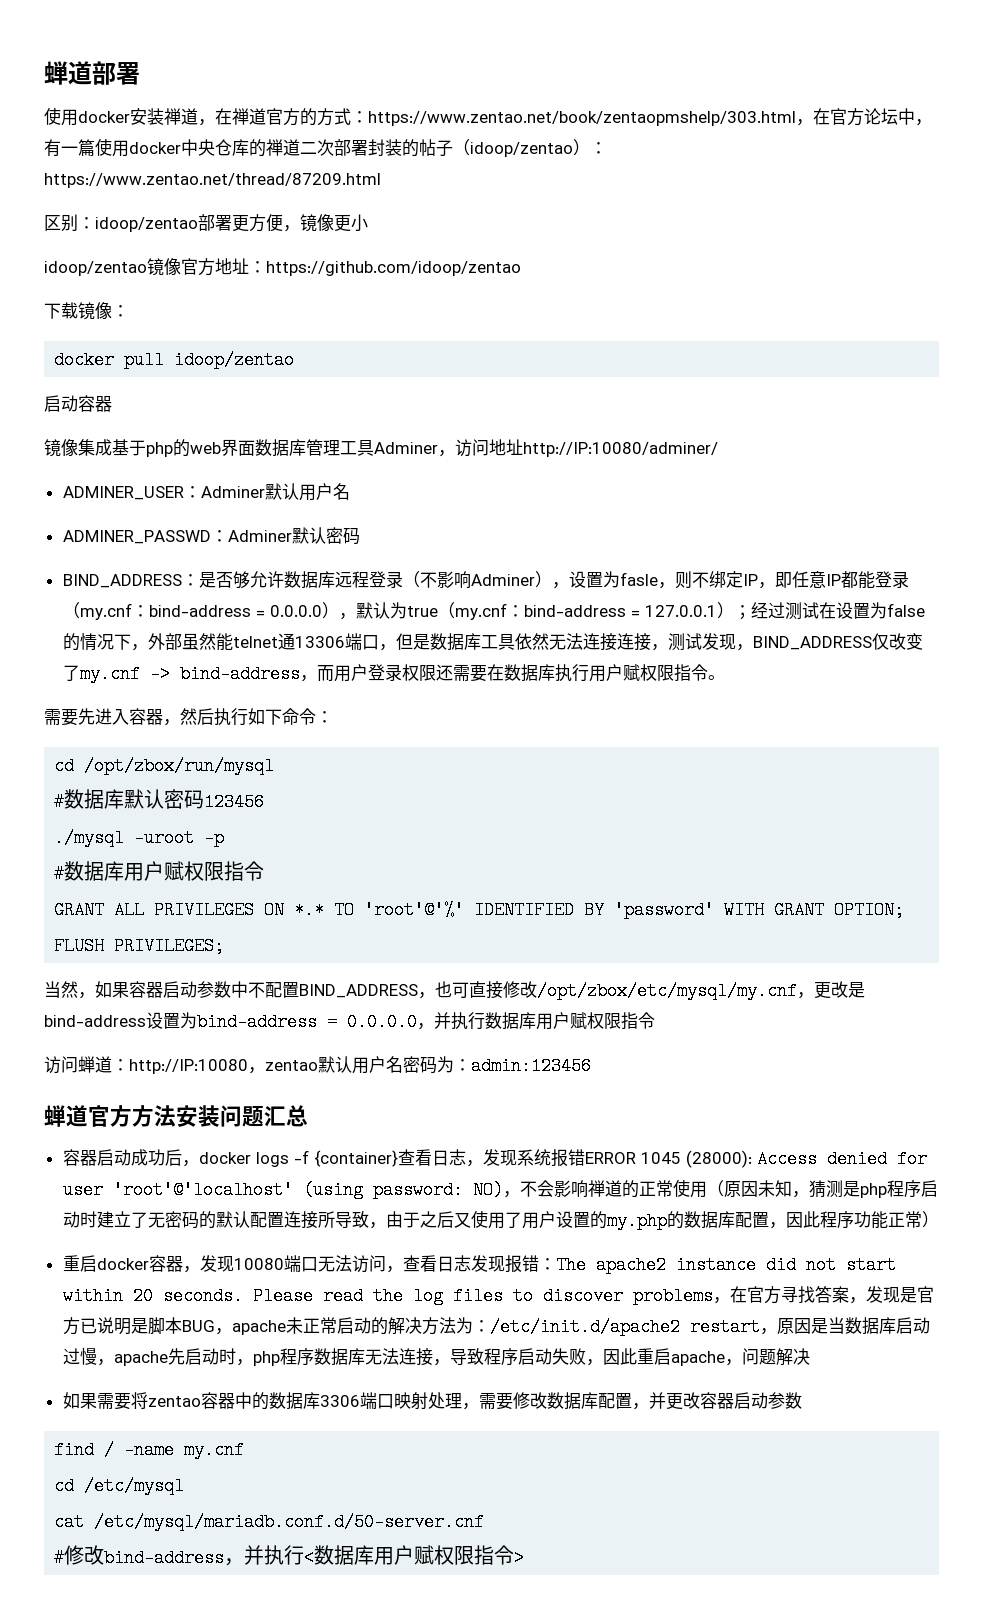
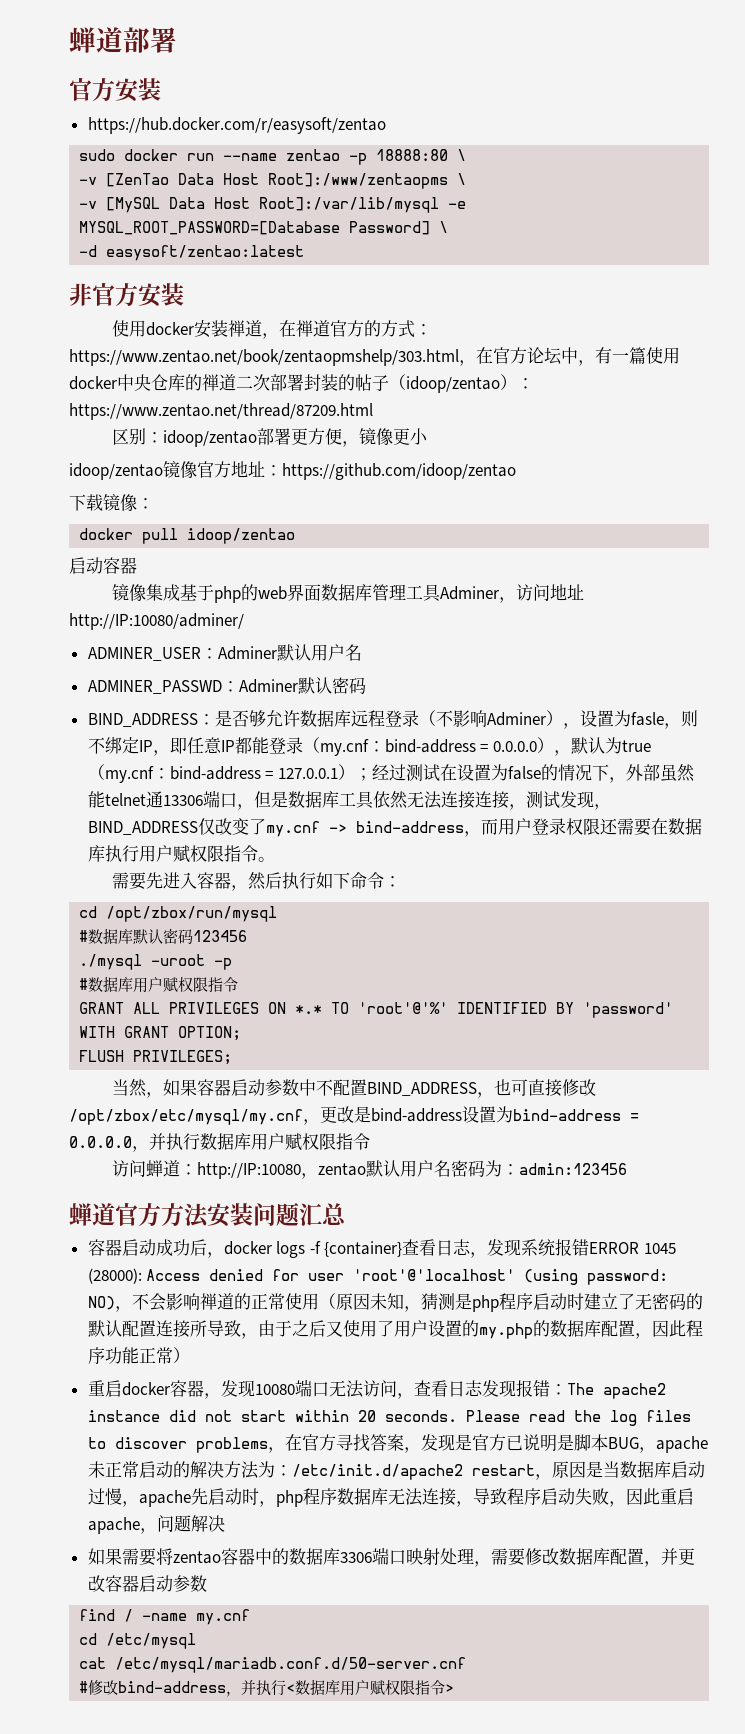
(140, 73) none -> [69,78,161,102] [87,117,386,134] [79,149,467,165] [79,173,467,189] [79,197,467,213] [79,221,449,235] [79,245,305,261] [69,283,184,307] // 官方安装 // https://hub.docker.com/r/easysoft/zentao // sudo docker run --name zentao -p 18888:80 \ // -v [ZenTao Data Host Root]:/www/zentaopms \ // -v [MySQL Data Host Root]:/var/lib/mysql -e MYSQL_ROOT_PASSWORD=[Database Password] \ // -d easysoft/zentao:latest // 非官方安装

